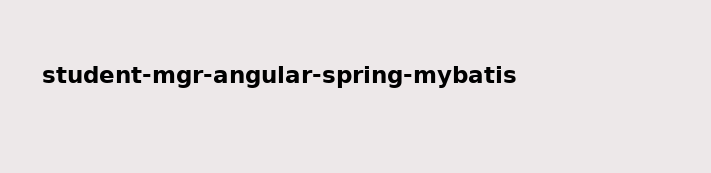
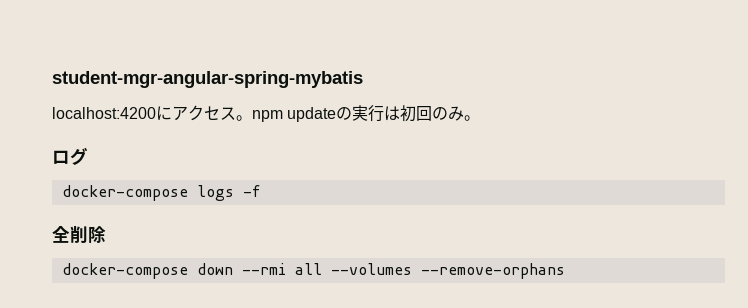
(517, 77) none -> [52,105,481,122] [52,147,88,165] [61,185,261,201] [52,225,106,243] [61,263,565,279] // localhost:4200にアクセス。npm updateの実行は初回のみ。 // ログ // docker-compose logs -f // 全削除 // docker-compose down --rmi all --volumes --remove-orphans

